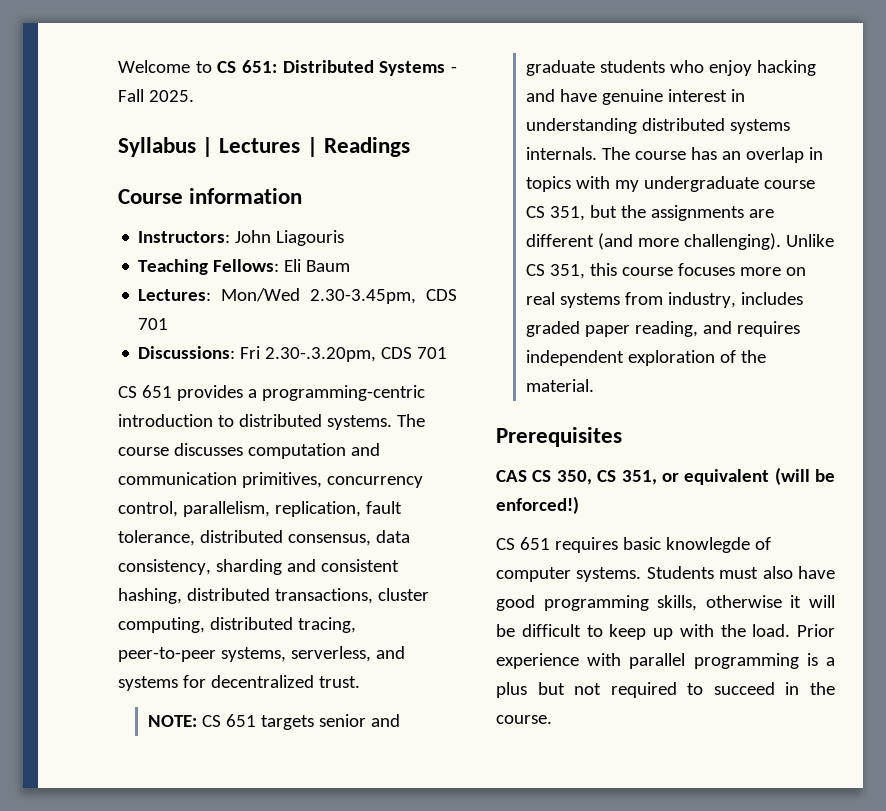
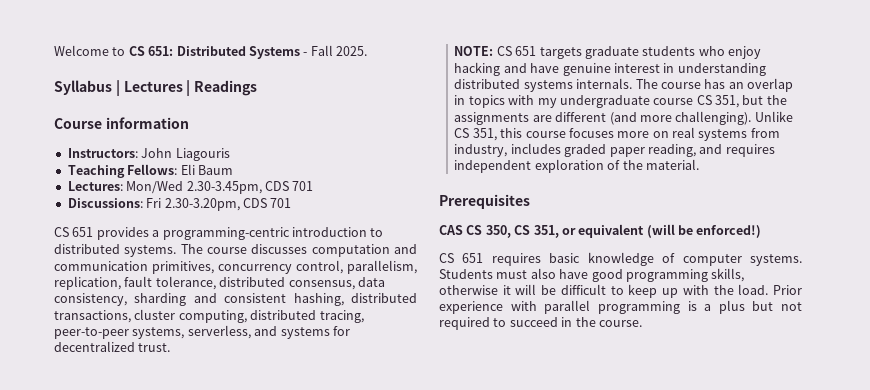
[265,347,377,362] 2.30-.3.20pm, -> [164,198,240,211] 2.30-3.20pm,
[319,714,401,727] senior and -> (582, 53) none
[665,537,750,553] knowlegde -> [587,252,654,266] knowledge

